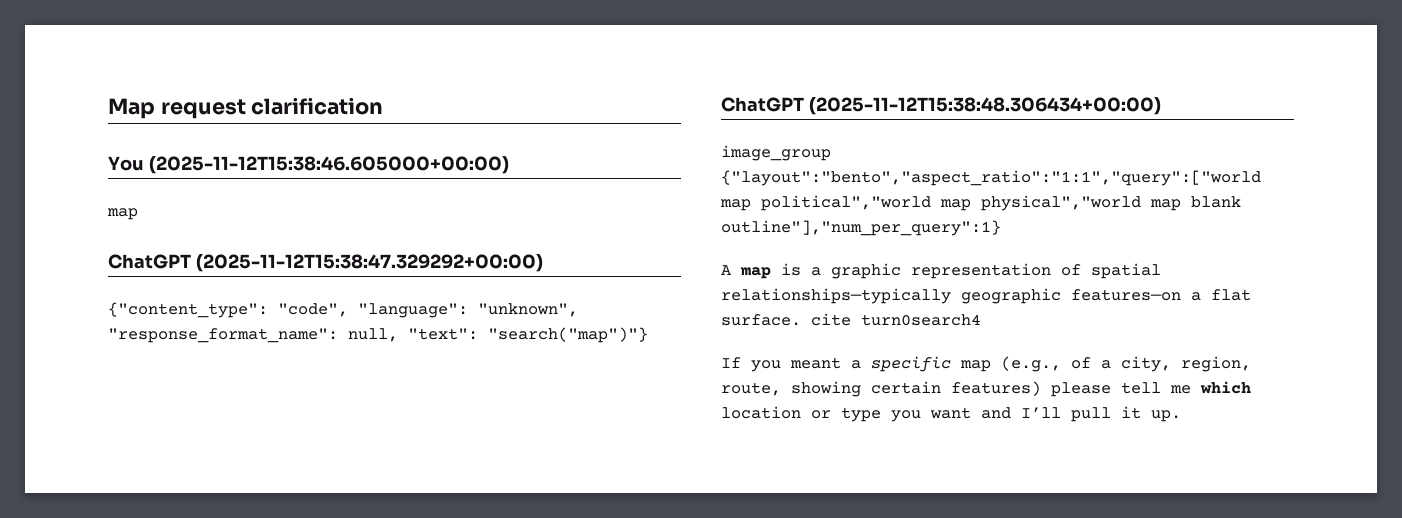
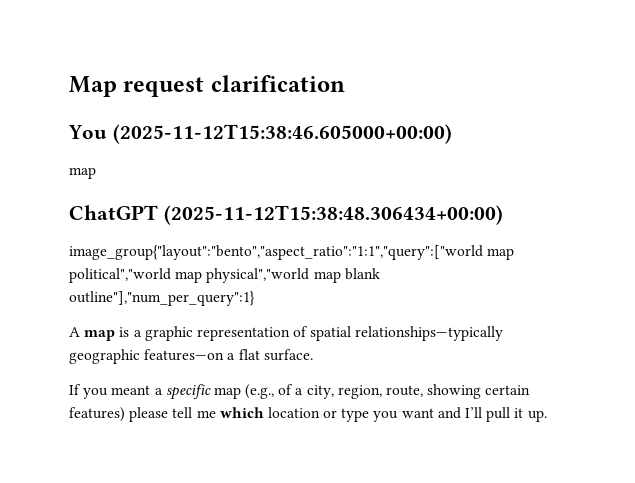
[108,254,543,272] [108,302,578,318] [108,327,648,343] // ChatGPT (2025-11-12T15:38:47.329292+00:00) // {"content_type": "code", "language": "unknown", "response_format_name": null, "text": "search("map")"} -> (96, 173) none
[721,145,831,161] [721,170,1261,186] image_group {"layout":"bento","aspect_ratio":"1:1","query":["world -> [69,245,483,260] image_group{"layout":"bento","aspect_ratio":"1:1","query":["world
[811,313,981,326] cite turn0search4 -> (313, 355) none

